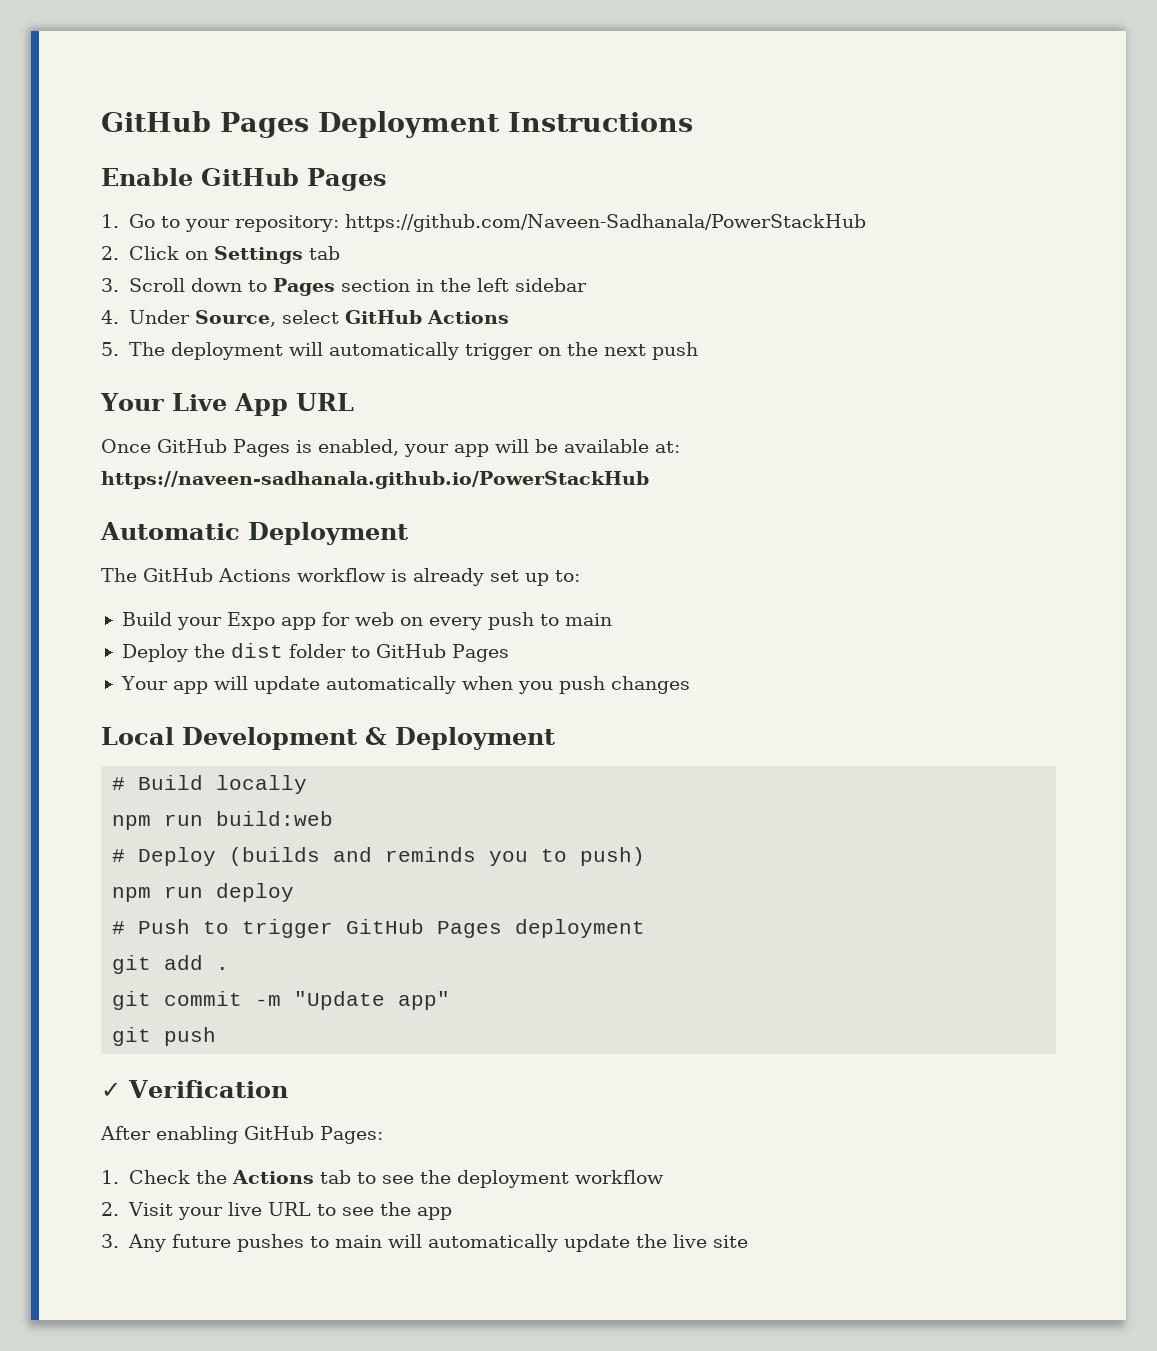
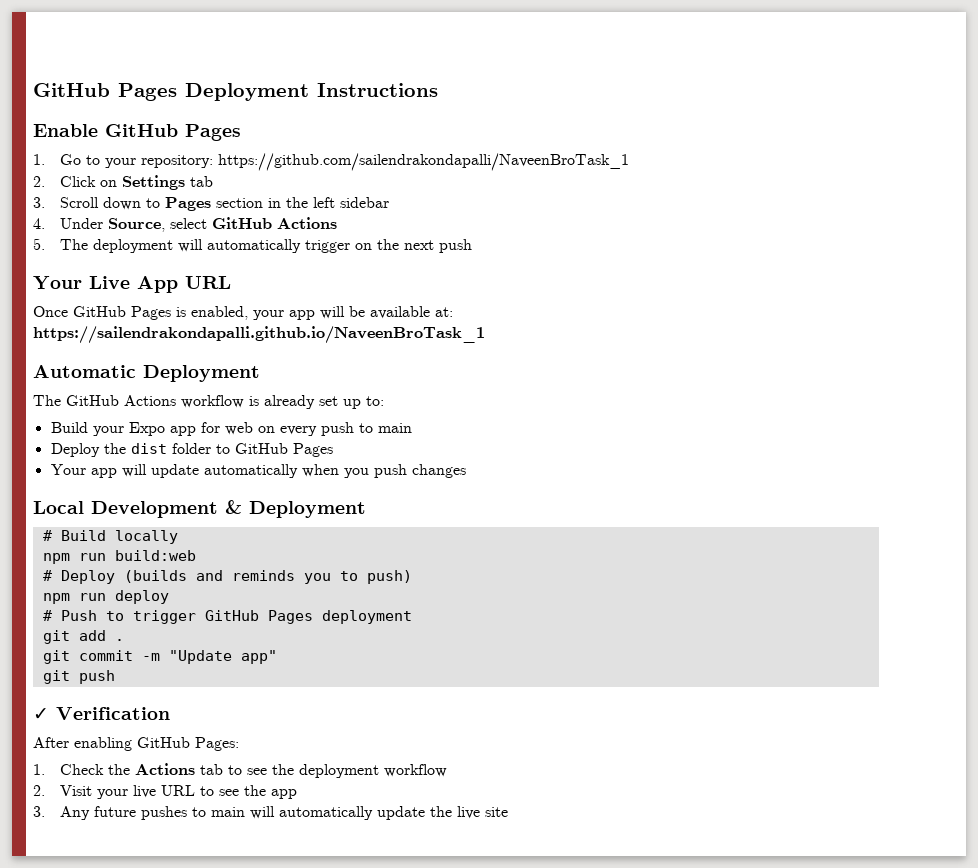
[344,214,867,232] https://github.com/Naveen-Sadhanala/PowerStackHub -> [218,153,630,171] https://github.com/sailendrakondapalli/NaveenBroTask_1
[101,471,649,489] https://naveen-sadhanala.github.io/PowerStackHub -> [33,326,485,344] https://sailendrakondapalli.github.io/NaveenBroTask_1

